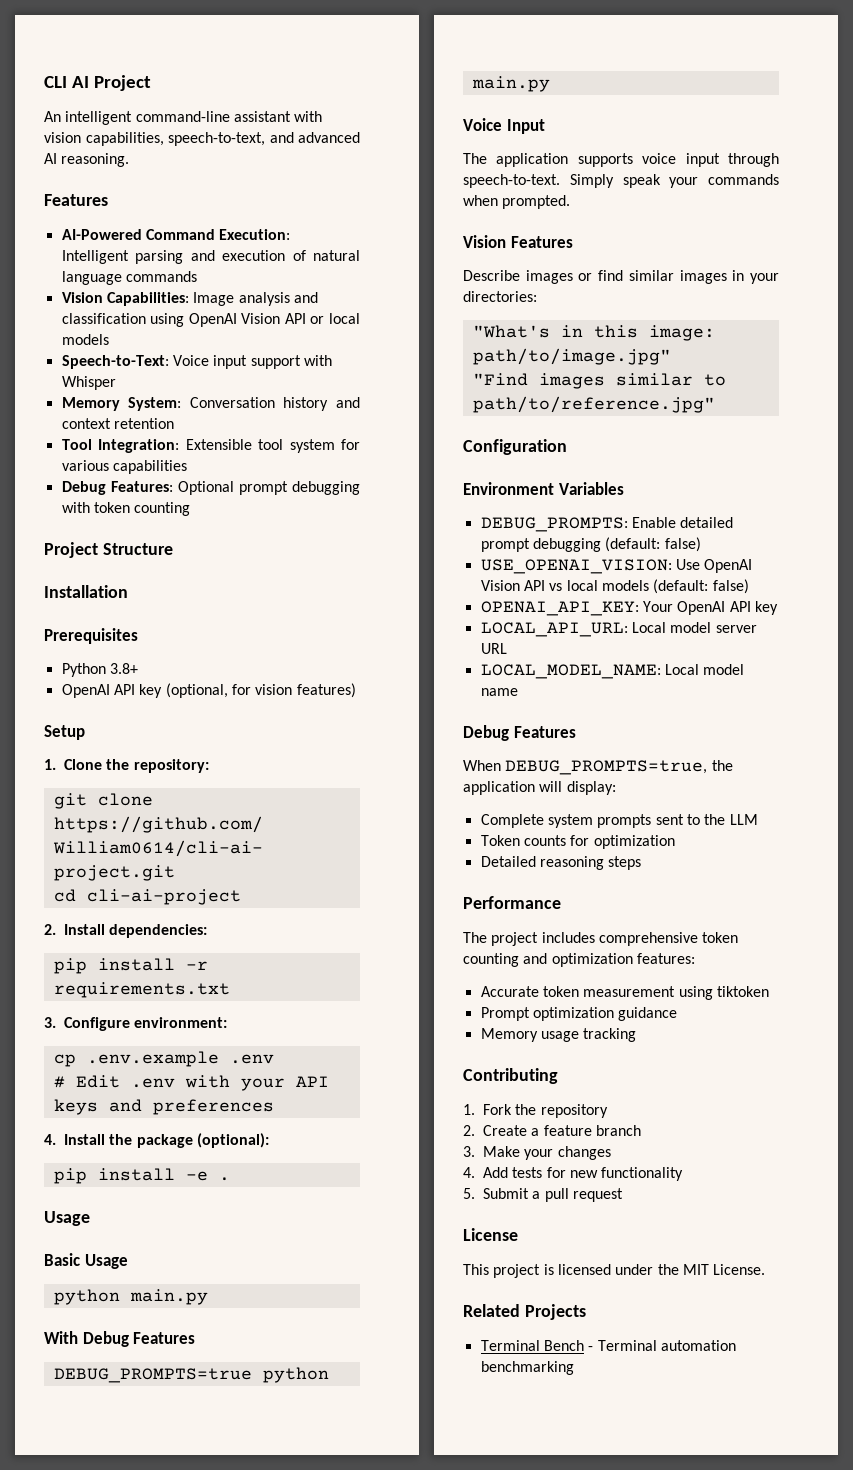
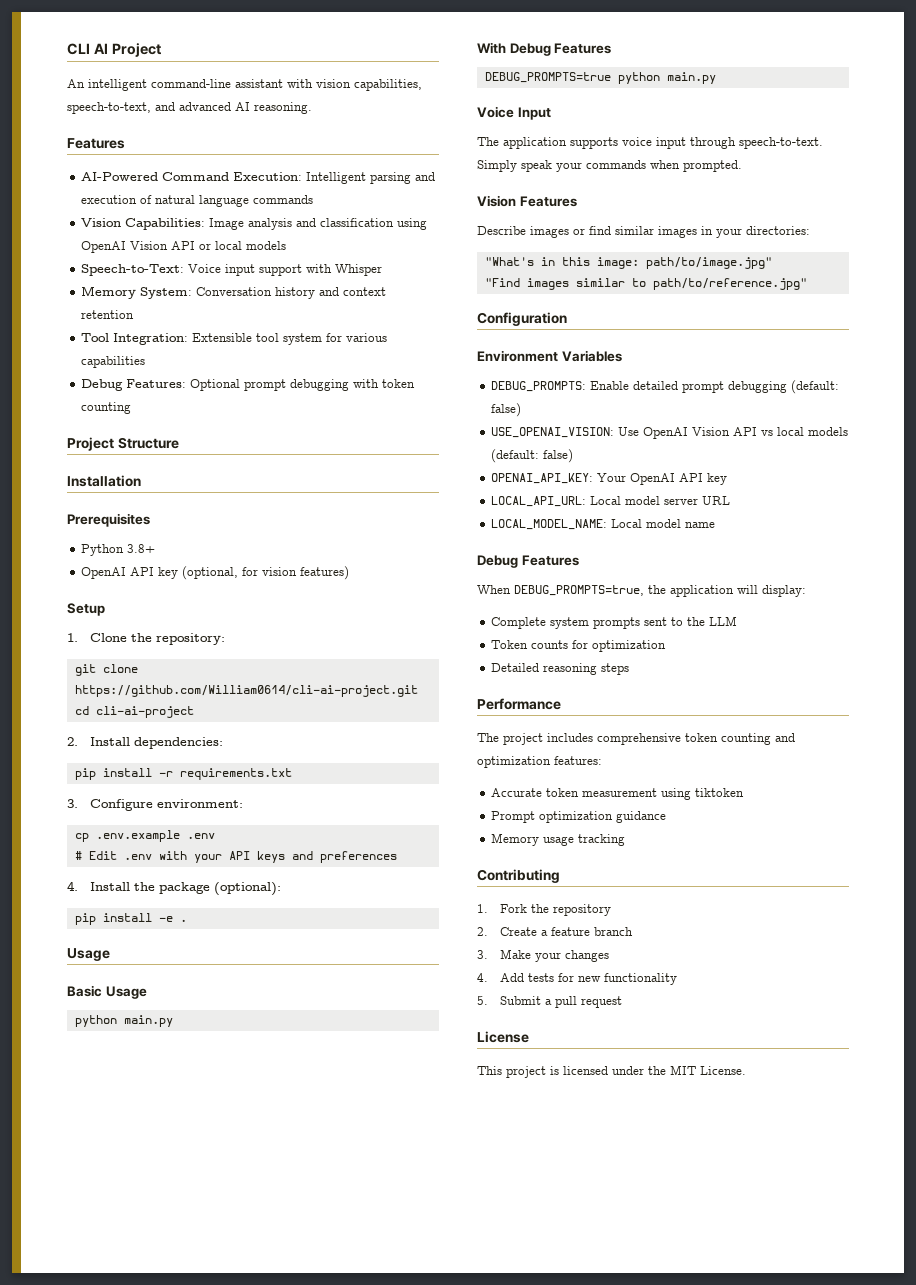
[463,1304,586,1320] [480,1340,736,1351] [480,1361,574,1375] // Related Projects // Terminal Bench - Terminal automation benchmarking -> (746, 1070) none

